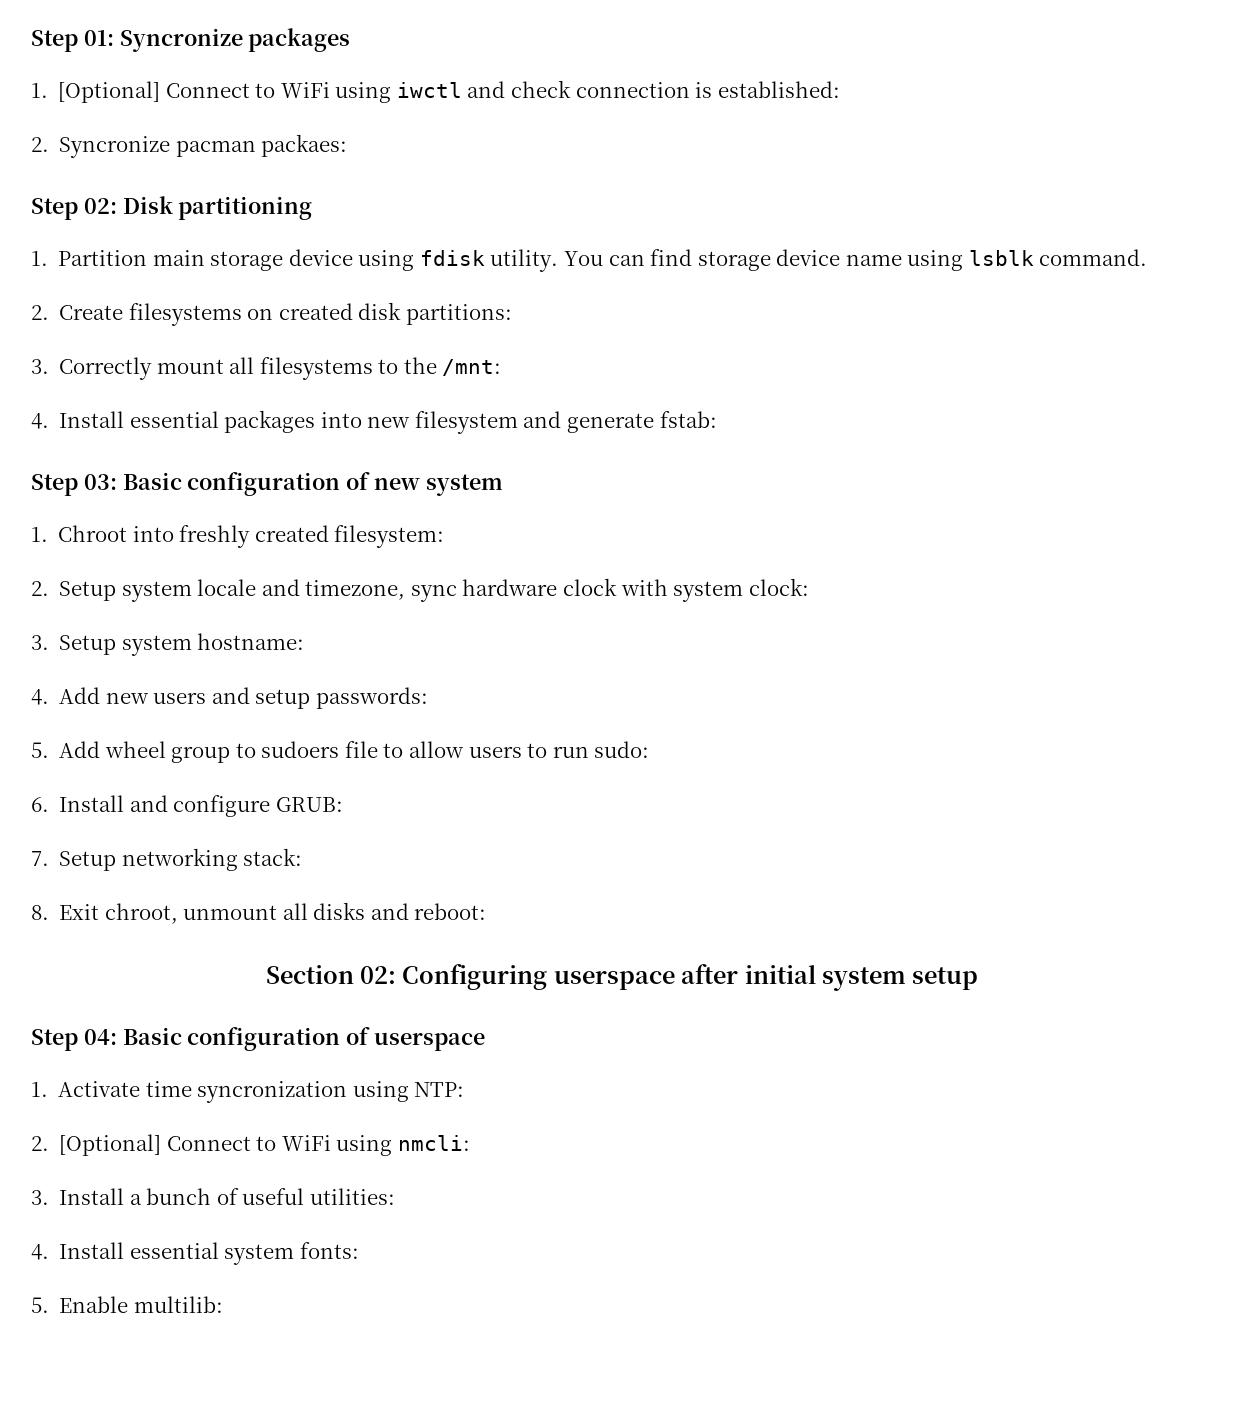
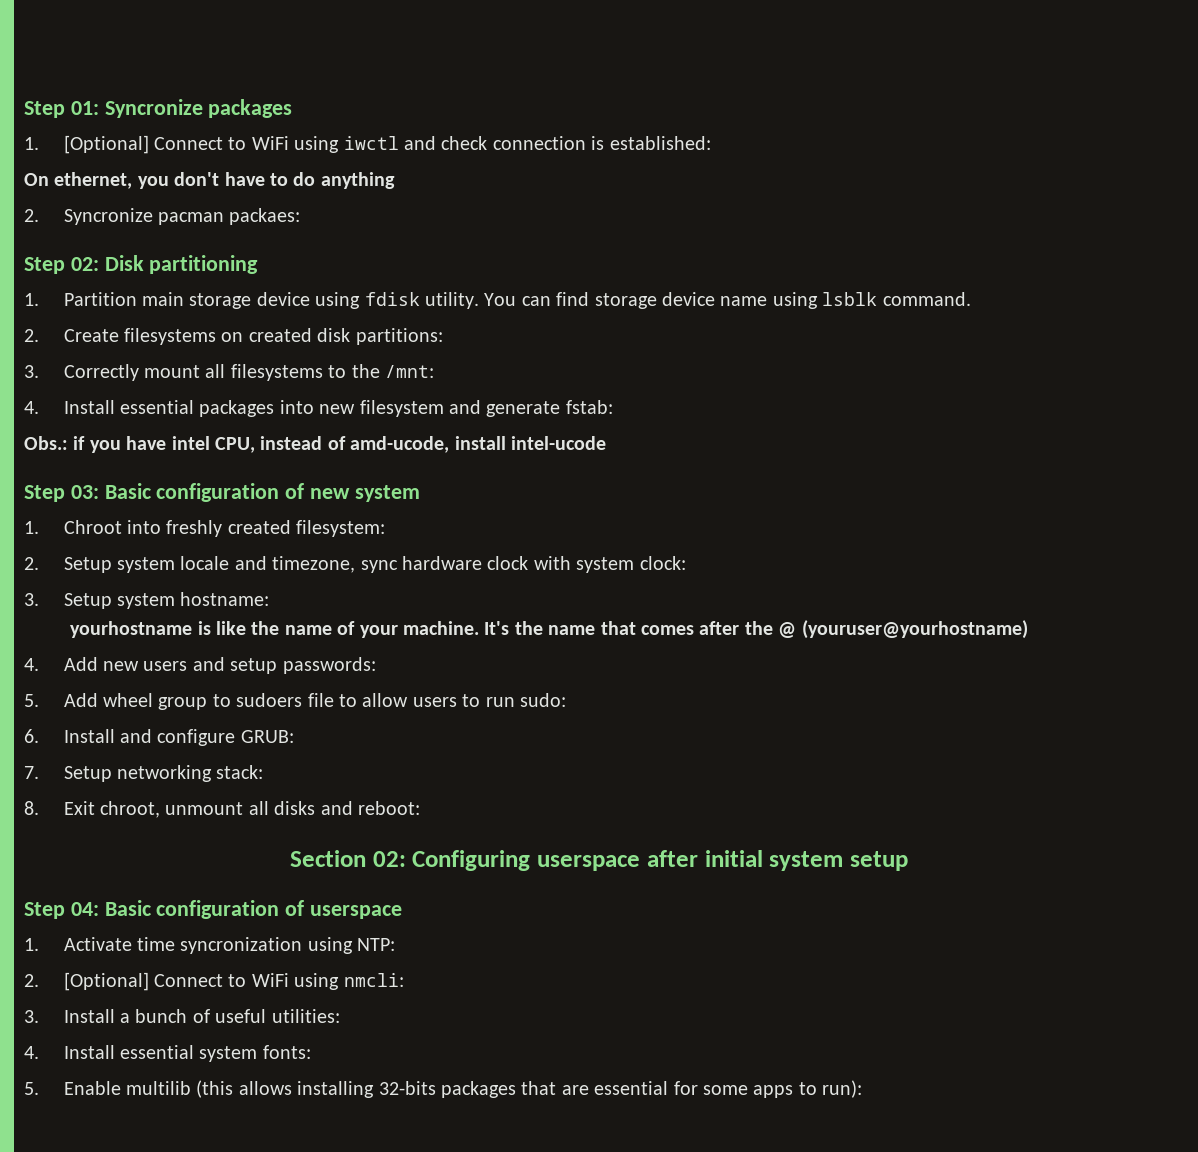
(840, 89) none -> [24,172,395,189] // On ethernet, you don't have to do anything
(717, 419) none -> [24,436,606,453] // Obs.: if you have intel CPU, instead of amd-ucode, install intel-ucode
(305, 641) none -> [70,620,1028,639] // yourhostname is like the name of your machine. It's the name that comes after the @ (youruser@yourhostname)
[133,1296,223,1313] multilib: -> [126,1080,863,1098] multilib (this allows installing 32-bits packages that are essential for some apps to run):

